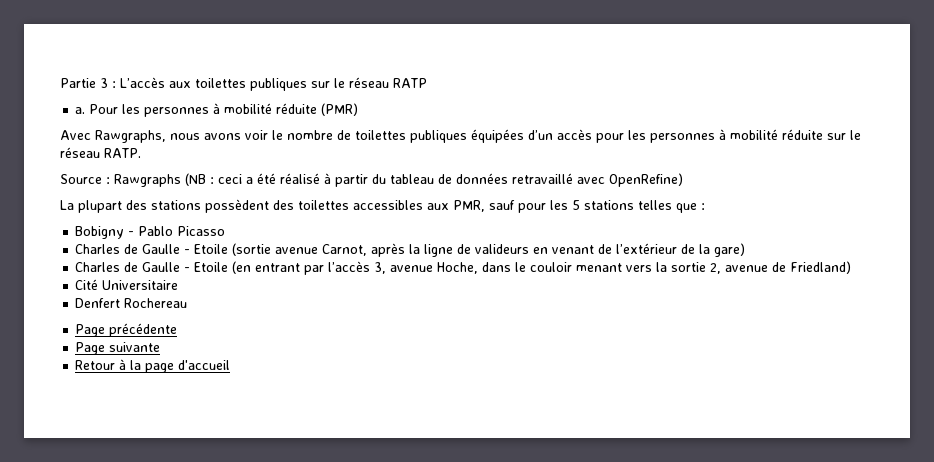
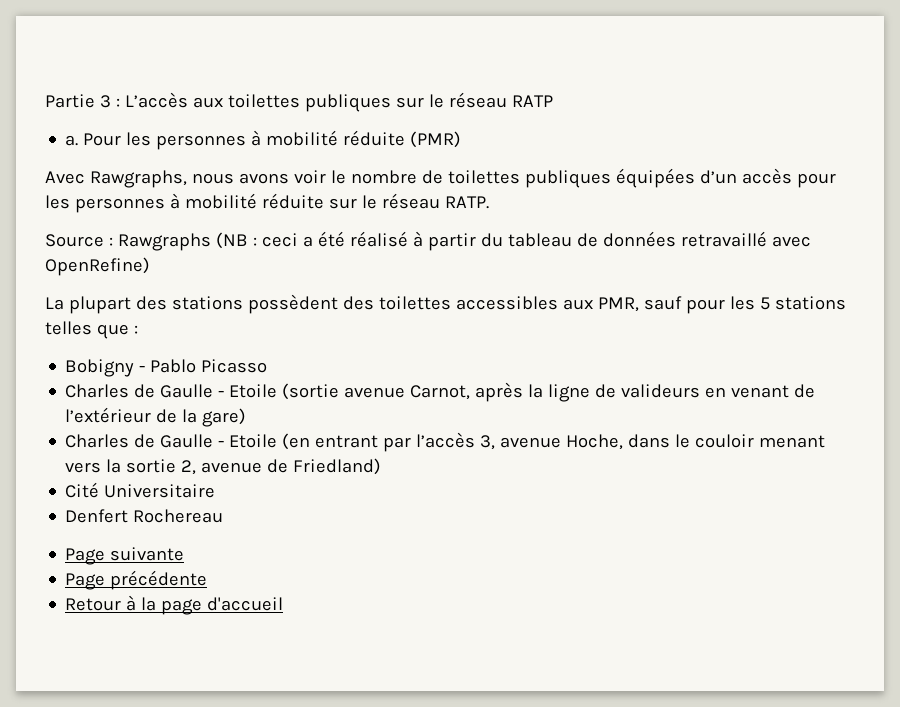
[109,323,178,337] [75,342,161,355] précédente // Page suivante -> [110,547,185,561] [65,570,208,590] suivante // Page précédente

